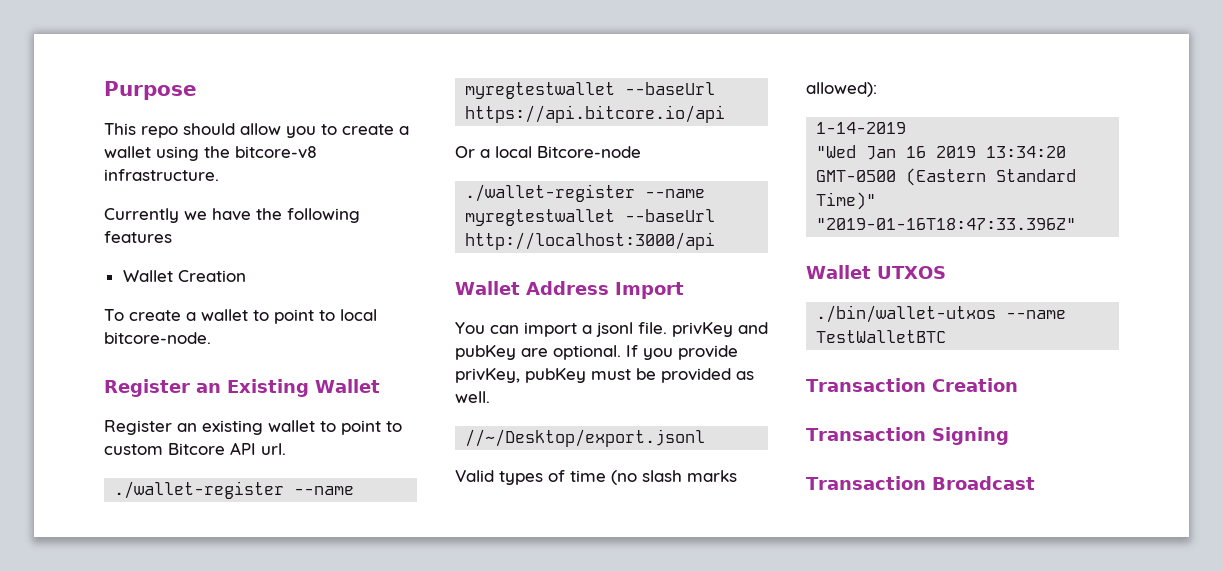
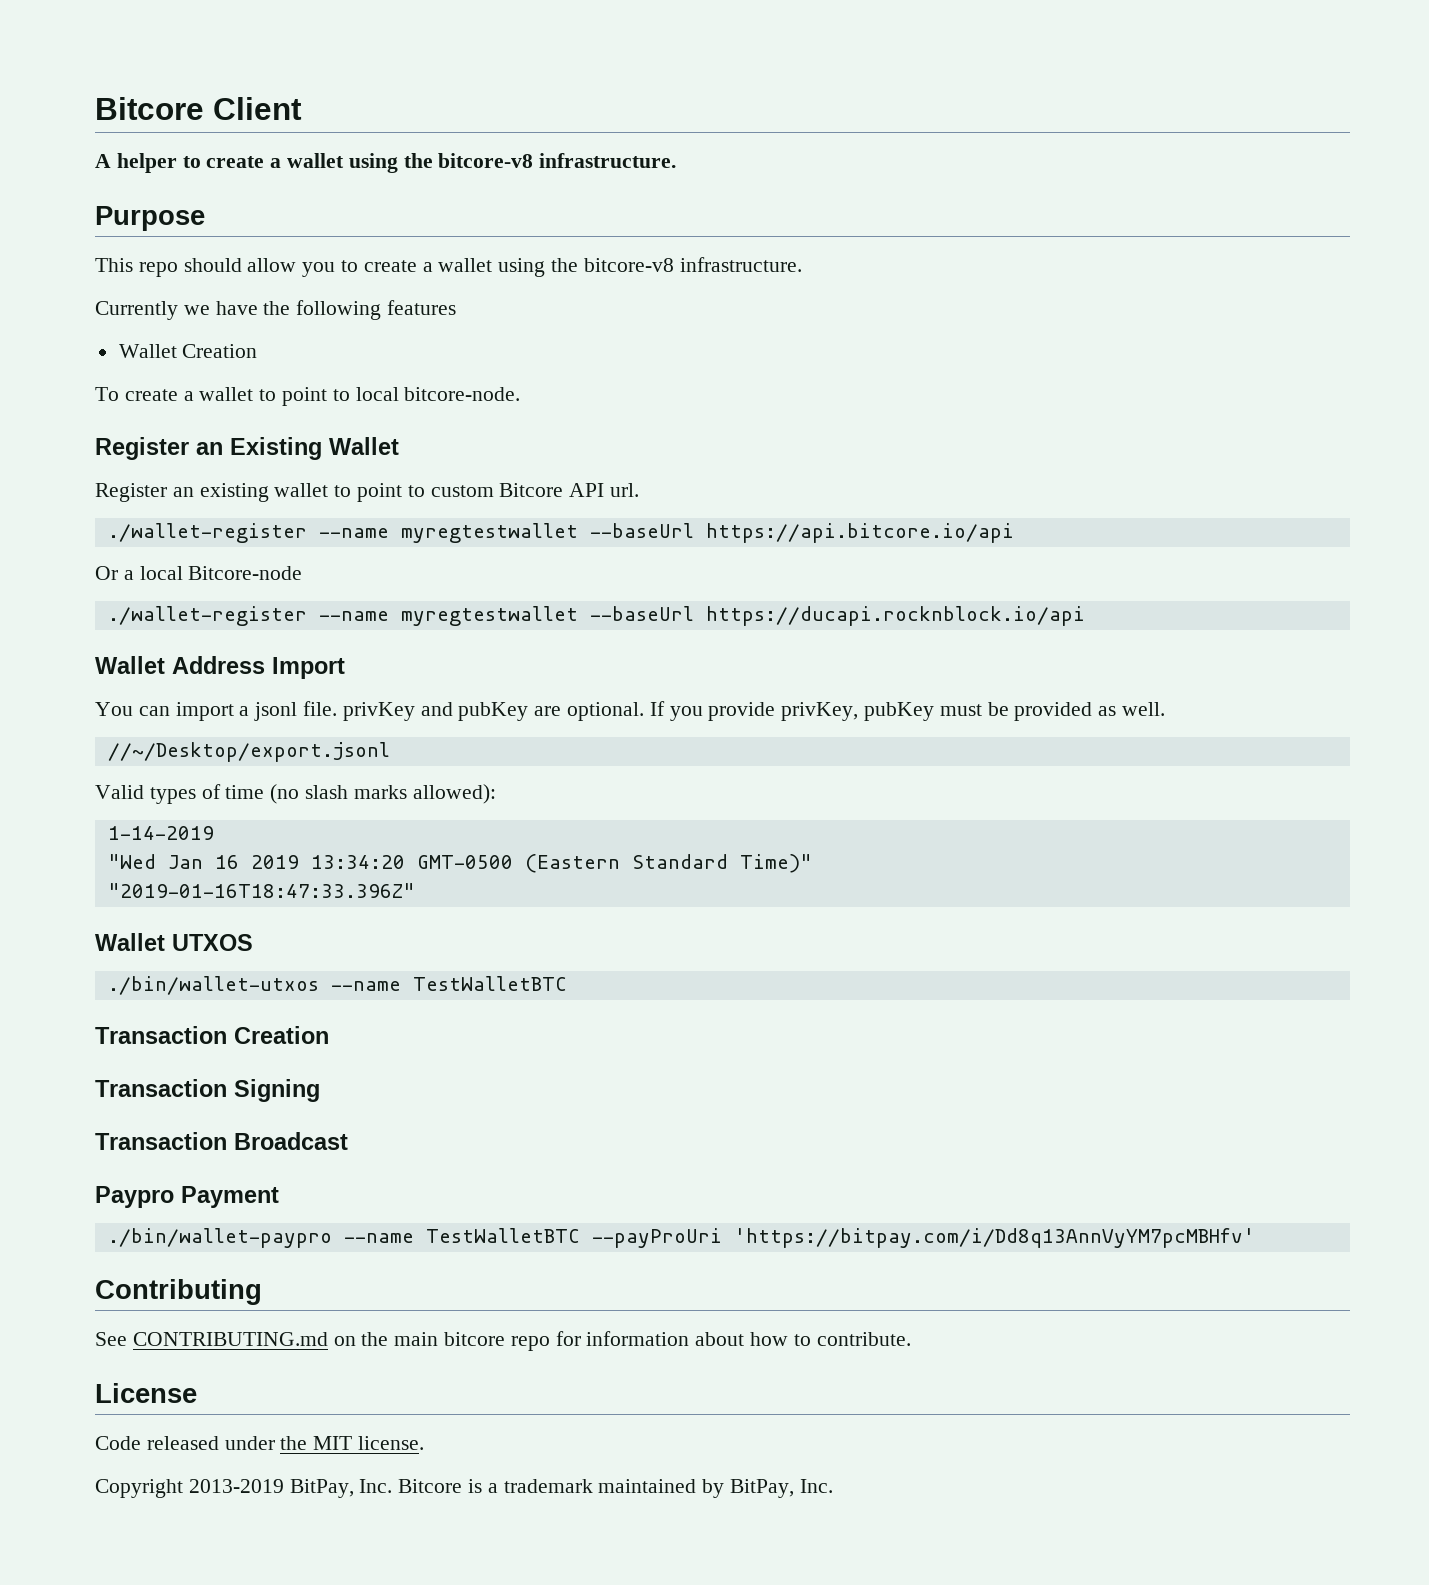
(104, 90) none -> [95,97,302,120] [95,153,677,173] Bitcore Client // A helper to create a wallet using the bitcore-v8 infrastructure. //
[465,232,716,250] http://localhost:3000/api -> [705,606,1085,626] https://ducapi.rocknblock.io/api
(1035, 483) none -> [95,1186,279,1208] [107,1228,1255,1248] [95,1279,262,1305] [95,1331,911,1351] [95,1383,197,1403] [95,1436,425,1450] [95,1479,833,1498] // Paypro Payment // ./bin/wallet-paypro --name TestWalletBTC --payProUri 'https://bitpay.com/i/Dd8q13AnnVyYM7pcMBHfv' // Contributing // See CONTRIBUTING.md on the main bitcore repo for information about how to contribute. // License // Code released under the MIT license. // Copyright 2013-2019 BitPay, Inc. Bitcore is a trademark maintained by BitPay, Inc.

